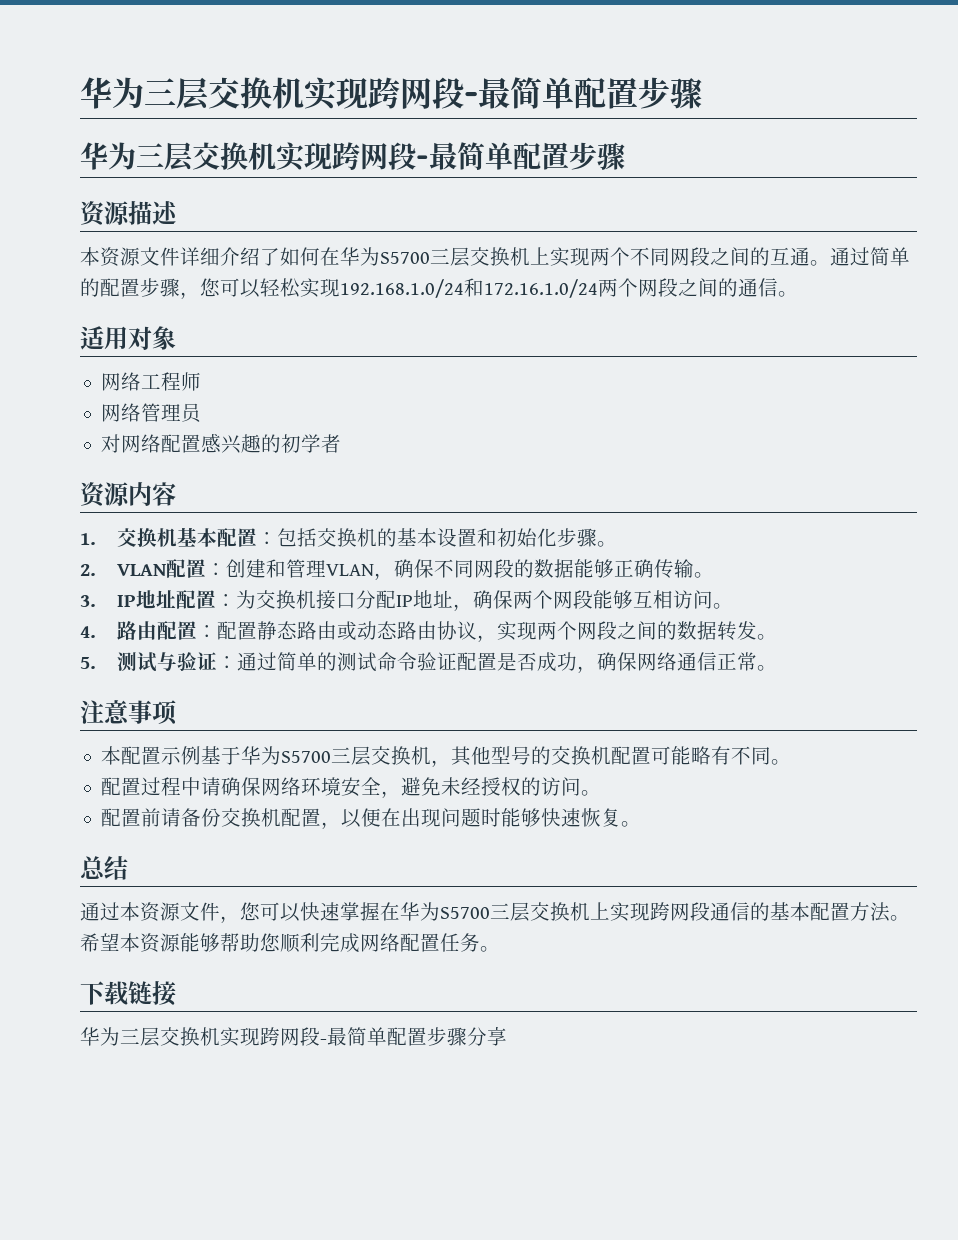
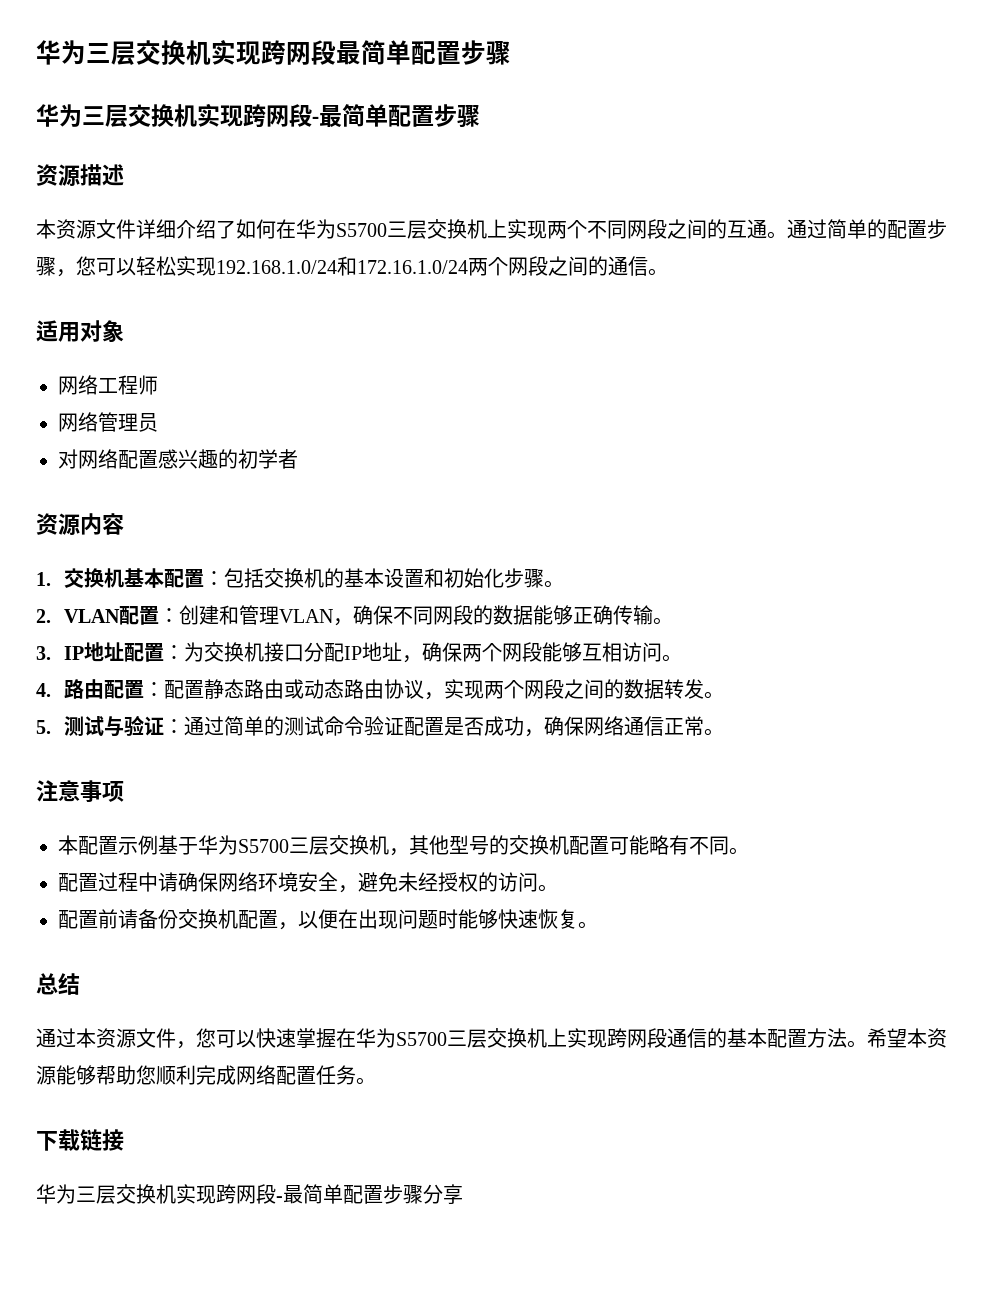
[80,77,478,111] 华为三层交换机实现跨网段- -> [36,40,336,65] 华为三层交换机实现跨网段

